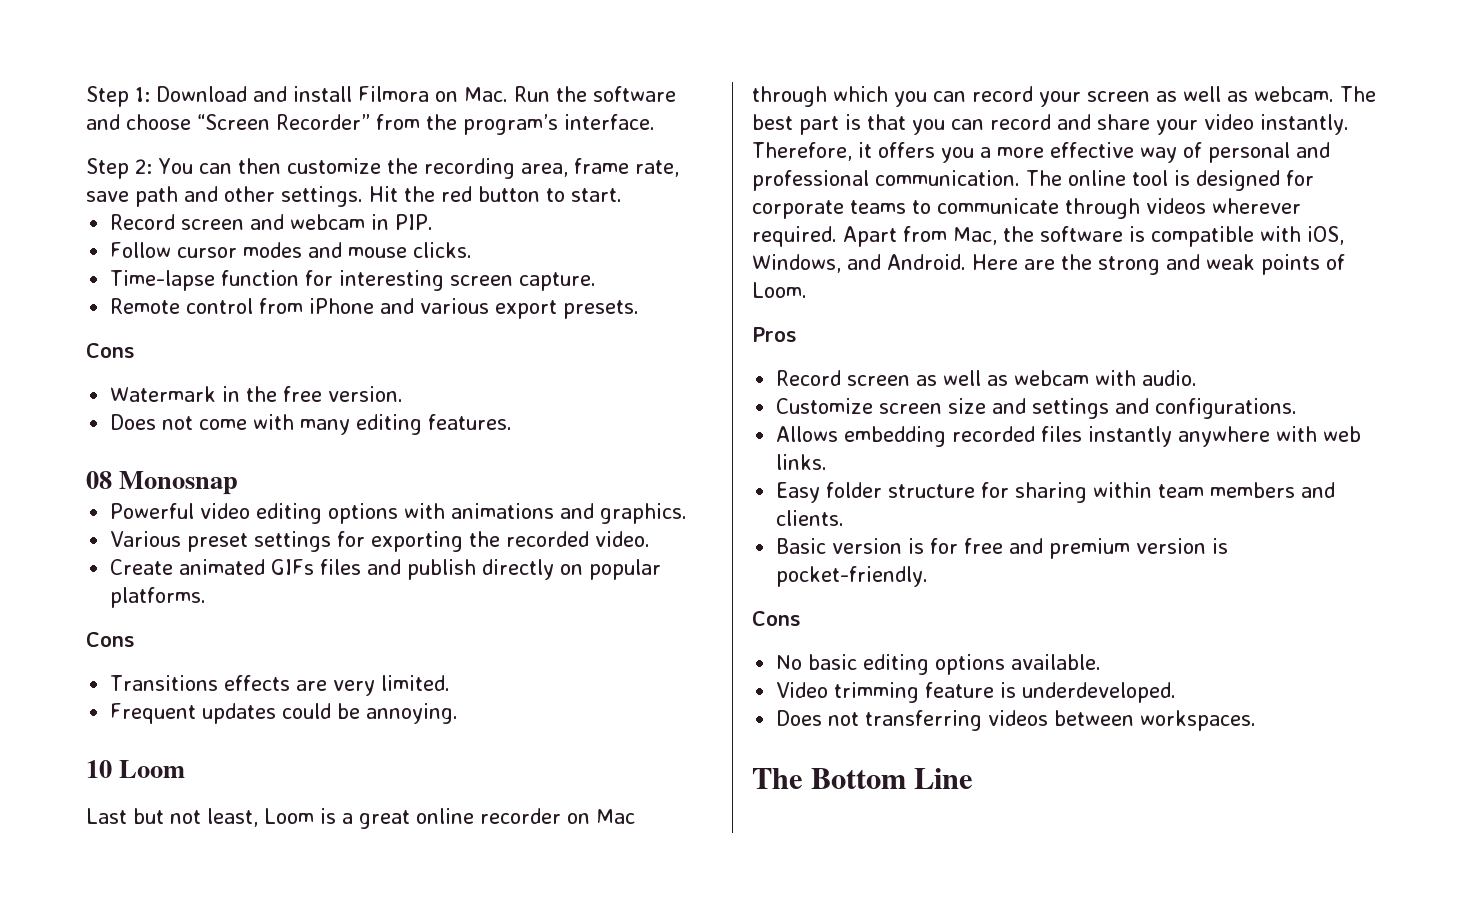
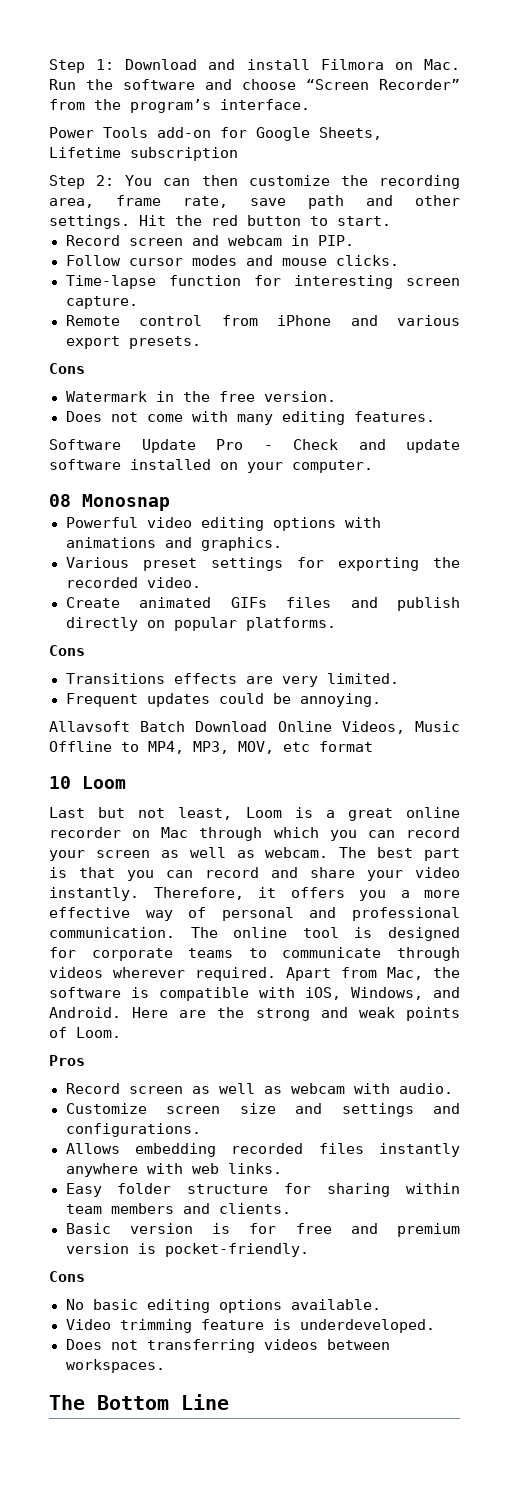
(655, 122) none -> [49,127,382,141] [49,147,238,161] // Power Tools add-on for Google Sheets, Lifetime subscription
(513, 422) none -> [49,439,460,453] [49,459,373,473] // Software Update Pro - Check and update software installed on your computer.
(459, 713) none -> [49,721,460,734] [49,741,373,754] // Allavsoft Batch Download Online Videos, Music Offline to MP4, MP3, MOV, etc format

